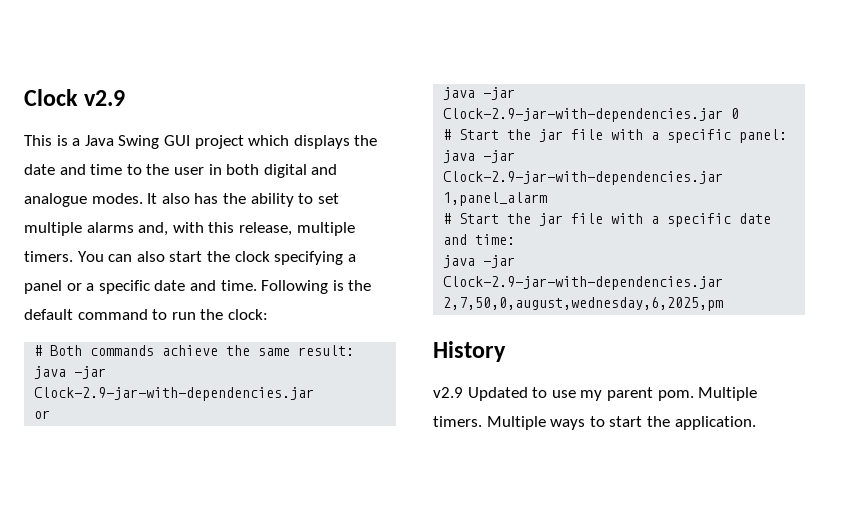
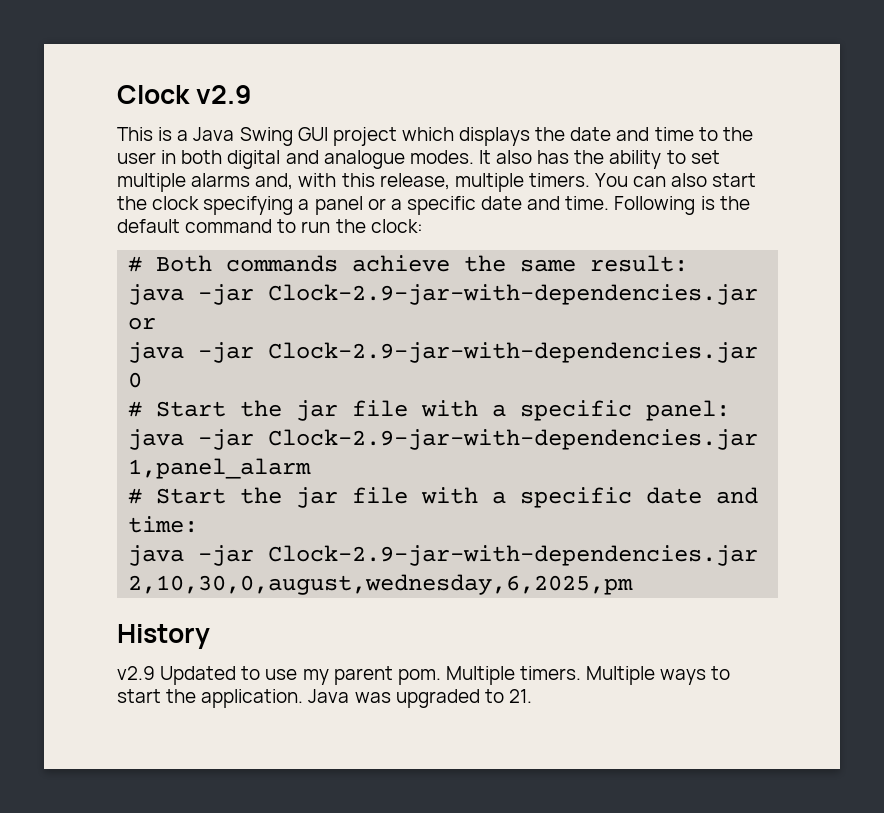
[443,297,724,311] 2,7,50,0,august,wednesday,6,2025,pm -> [128,574,634,595] 2,10,30,0,august,wednesday,6,2025,pm
(756, 423) none -> [308,689,532,708] Java was upgraded to 21.

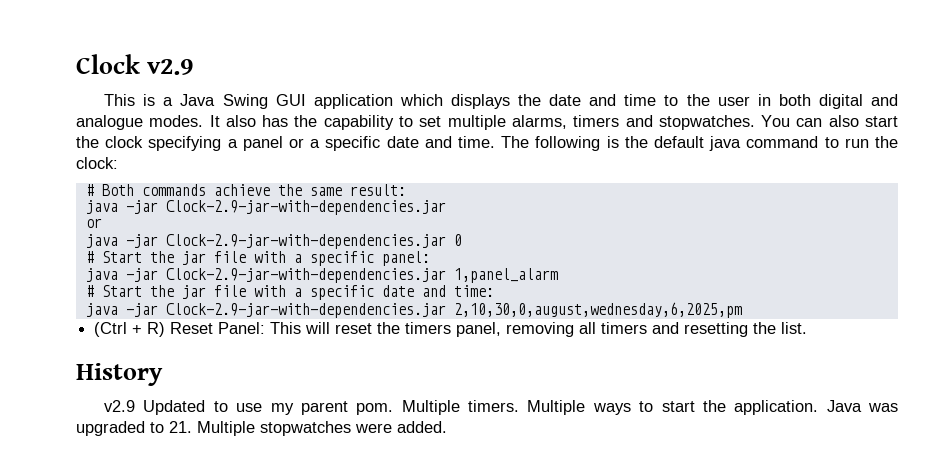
[332,127,397,146] project -> [313,94,393,109] application
[609,150,662,169] ability -> [323,115,394,130] capability
[191,173,590,192] alarms and, with this release, multiple timers. -> [511,115,755,130] alarms, timers and stopwatches.
[614,196,696,215] Following -> [501,136,601,151] The following
(180, 226) none -> [709,136,742,151] java
(634, 584) none -> [94,322,808,337] // (Ctrl + R) Reset Panel: This will reset the timers panel, removing all timers and resetting the list.
(532, 696) none -> [197,421,447,436] Multiple stopwatches were added.

